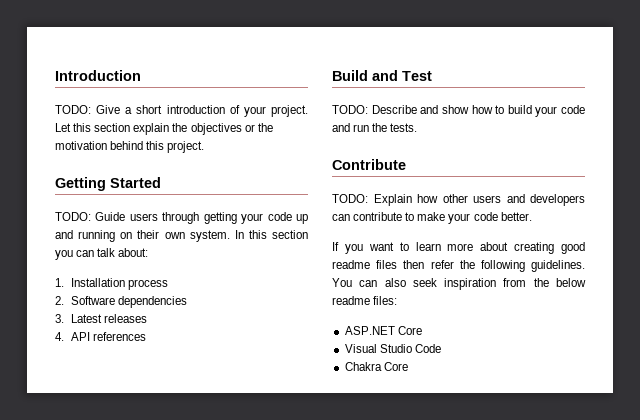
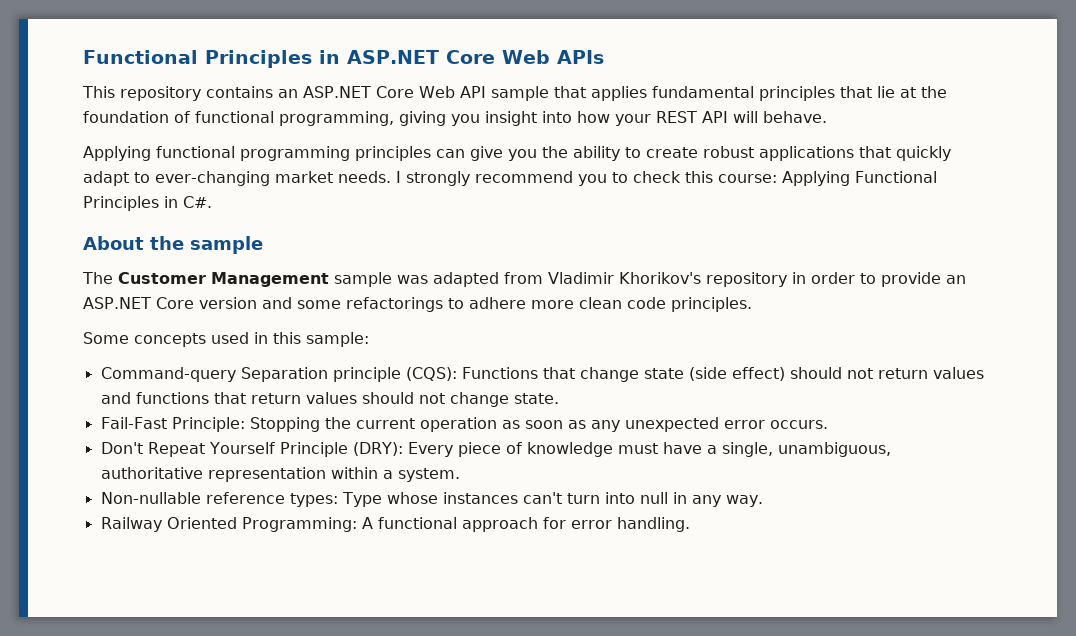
[55,70,141,81] [55,105,308,117] [55,123,273,135] [55,141,205,153] [55,177,161,191] [55,212,308,224] [55,230,308,242] [55,248,149,260] [55,278,168,290] [55,296,187,308] [55,314,147,323] [55,332,146,341] [332,70,432,81] [332,105,585,117] [332,123,418,132] [332,159,406,170] [332,194,585,206] [332,212,532,224] [332,242,585,254] [332,260,585,272] [332,278,586,290] [332,296,398,305] [344,326,422,335] [344,344,441,353] [344,362,408,371] Introduction // TODO: Give a short introduction of your project. Let this section explain the objectives or the motivation behind this project. // Getting Started // TODO: Guide users through getting your code up and running on their own system. In this section you can talk about: // 1. Installation process // 2. Software dependencies // 3. Latest releases // 4. API references // Build and Test // TODO: Describe and show how to build your code and run the tests. // Contribute // TODO: Explain how other users and developers can contribute to make your code better. // If you want to learn more about creating good readme files then refer the following guidelines. You can also seek inspiration from the below readme files: // ASP.NET Core // Visual Studio Code // Chakra Core -> [83,50,604,68] [82,86,947,101] [83,111,827,126] [83,146,951,161] [83,171,937,186] [83,196,212,211] [83,236,263,254] [82,272,966,287] [83,297,752,312] [83,332,369,347] [100,367,984,382] [100,392,559,407] [100,417,828,432] [100,442,891,457] [100,467,460,482] [100,492,763,507] [100,517,690,532] Functional Principles in ASP.NET Core Web APIs // This repository contains an ASP.NET Core Web API sample that applies fundamental principles that lie at the foundation of functional programming, giving you insight into how your REST API will behave. // Applying functional programming principles can give you the ability to create robust applications that quickly adapt to ever-changing market needs. I strongly recommend you to check this course: Applying Functional Principles in C#. // About the sample // The Customer Management sample was adapted from Vladimir Khorikov's repository in order to provide an ASP.NET Core version and some refactorings to adhere more clean code principles. // Some concepts used in this sample: // Command-query Separation principle (CQS): Functions that change state (side effect) should not return values and functions that return values should not change state. // Fail-Fast Principle: Stopping the current operation as soon as any unexpected error occurs. // Don't Repeat Yourself Principle (DRY): Every piece of knowledge must have a single, unambiguous, authoritative representation within a system. // Non-nullable reference types: Type whose instances can't turn into null in any way. // Railway Oriented Programming: A functional approach for error handling.

